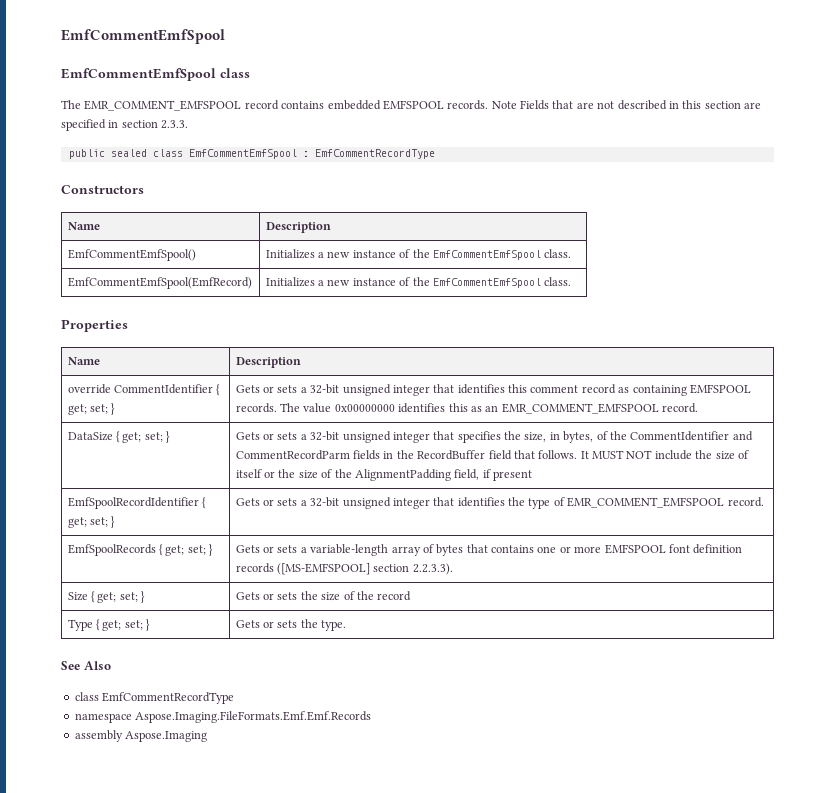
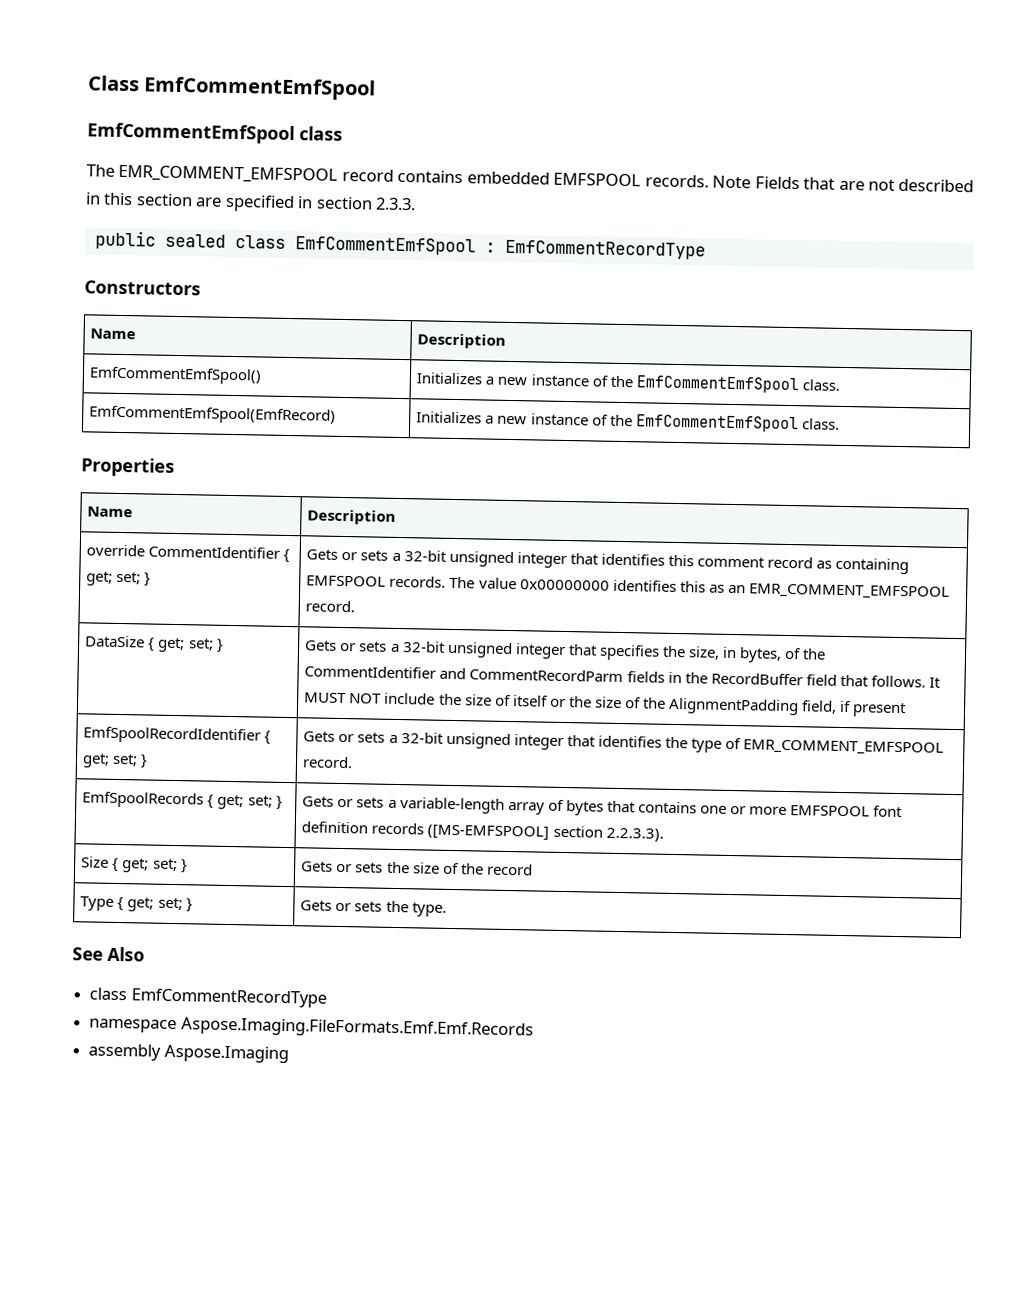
(61, 36) none -> [88,75,140,92] Class

